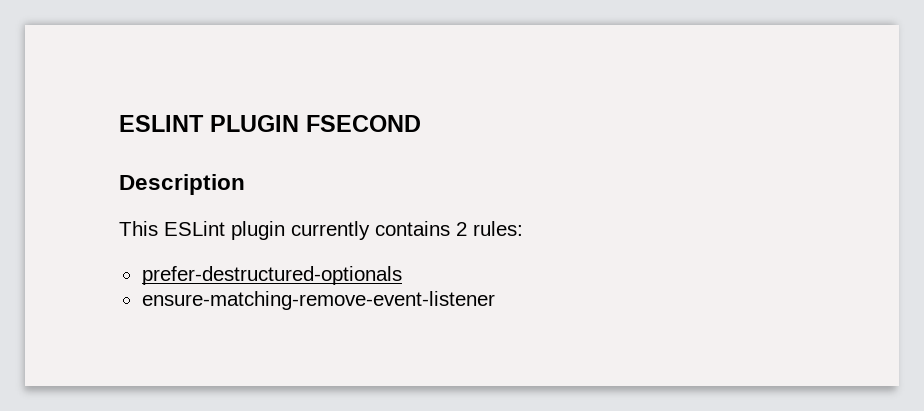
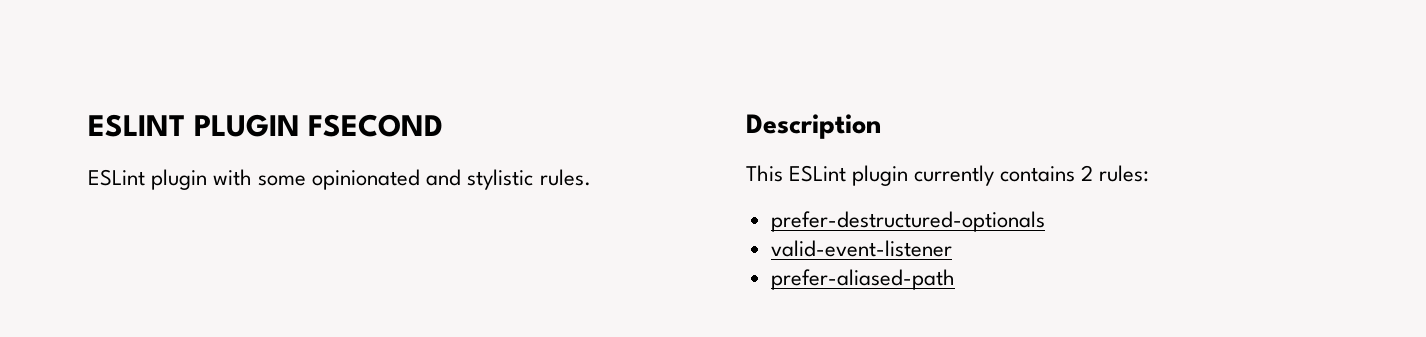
(421, 123) none -> [88,169,591,190] // ESLint plugin with some opinionated and stylistic rules.
[141,291,495,310] ensure-matching-remove-event-listener -> [770,240,952,257] [770,269,955,290] valid-event-listener // prefer-aliased-path

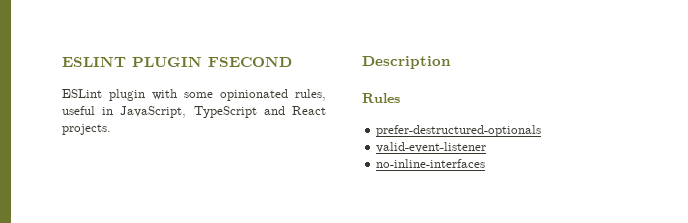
[426,169,591,190] [746,114,881,139] [746,165,1150,186] and stylistic rules. // Description // This ESLint plugin currently contains 2 rules: -> [295,89,326,101] [62,106,326,118] [62,124,111,135] [362,56,451,69] [362,93,400,103] rules, useful in JavaScript, TypeScript and React projects. // Description // Rules
[770,269,955,290] prefer-aliased-path -> [376,159,486,168] no-inline-interfaces

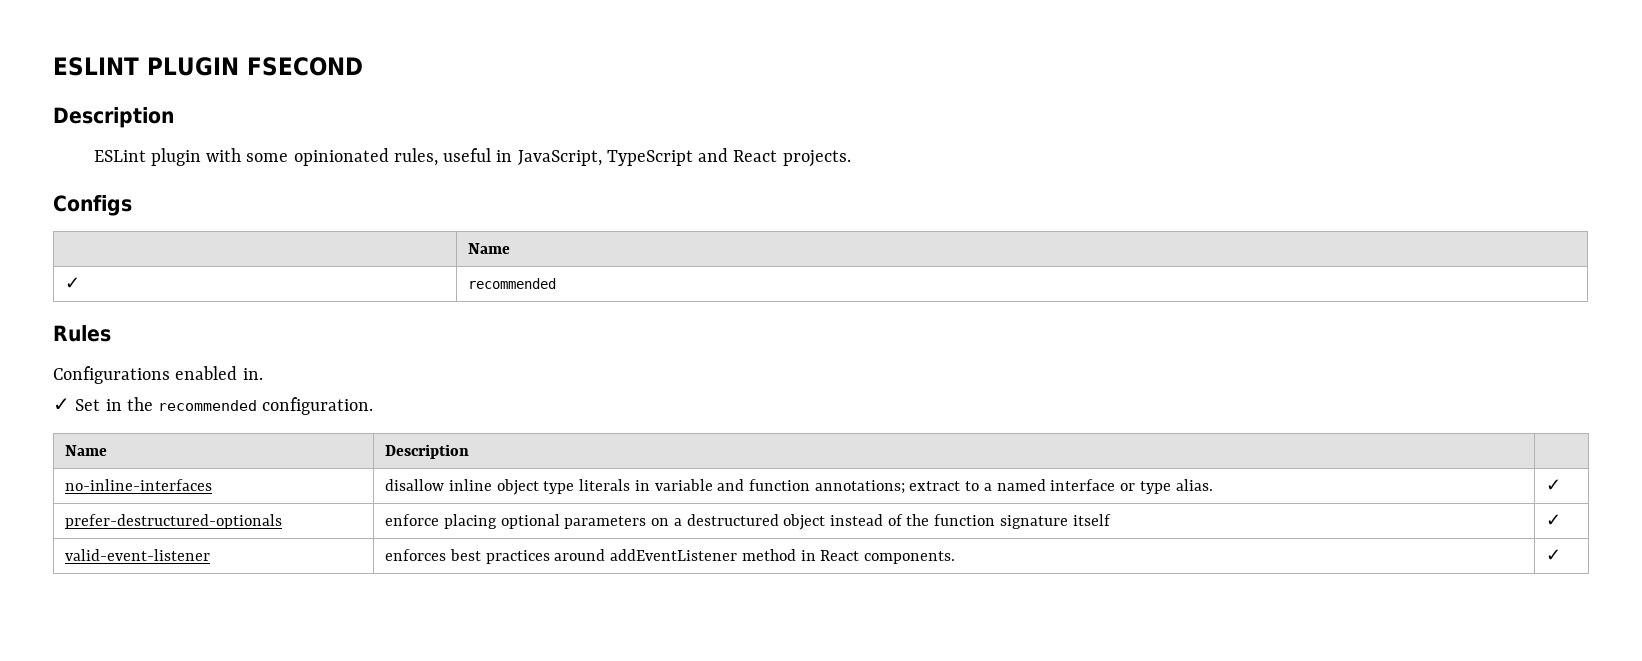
(292, 61) none -> [53,107,174,128] // Description
[362,56,451,69] [362,93,400,103] [376,125,542,137] [376,142,487,153] [376,159,486,168] Description // Rules // prefer-destructured-optionals // valid-event-listener // no-inline-interfaces -> [53,195,132,216] [468,243,511,254] [65,277,81,289] [468,278,557,289] [53,325,111,342] [53,366,263,384] [53,397,374,415] [65,445,108,456] [385,444,470,459] [65,479,213,491] [385,479,1213,495] [1546,479,1562,491] [65,514,283,529] [385,514,1111,530] [1546,514,1562,526] [65,549,211,561] [385,549,956,564] [1546,549,1562,561] Configs // | Name // ✓ | recommended // Rules // Configurations enabled in. // ✓ Set in the recommended configuration. // Name | Description | // no-inline-interfaces | disallow inline object type literals in variable and function annotations; extract to a named interface or type alias. | ✓ // prefer-destructured-optionals | enforce placing optional parameters on a destructured object instead of the function signature itself | ✓ // valid-event-listener | enforces best practices around addEventListener method in React components. | ✓

